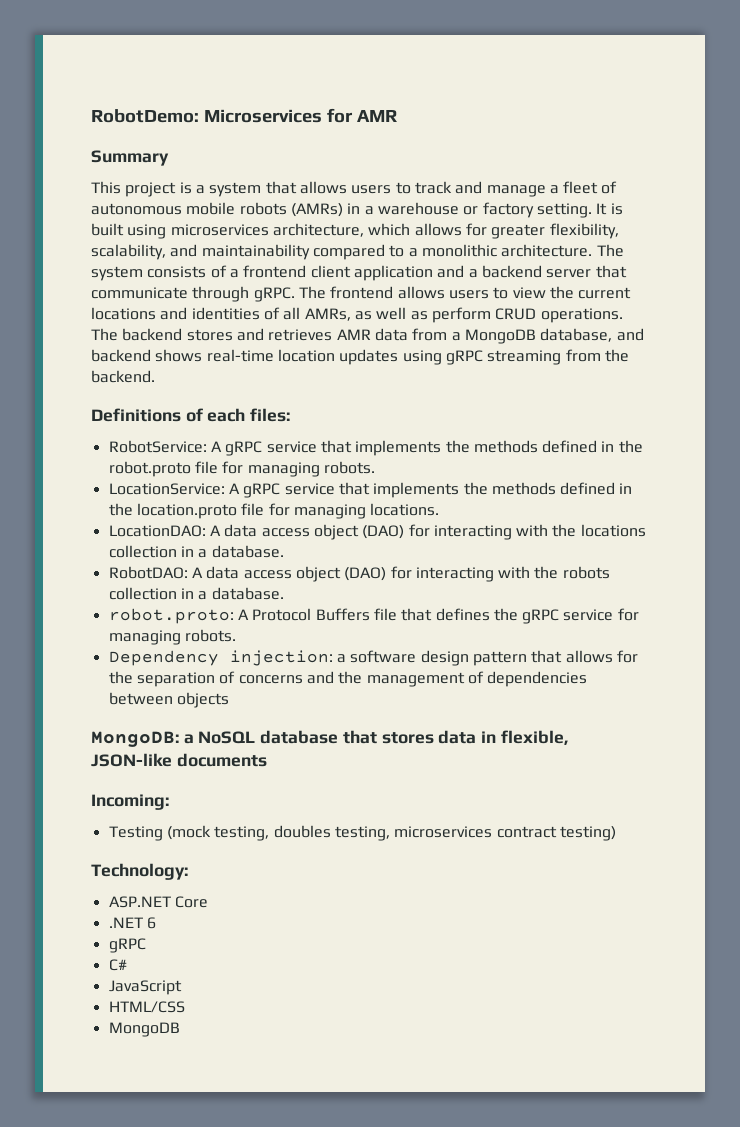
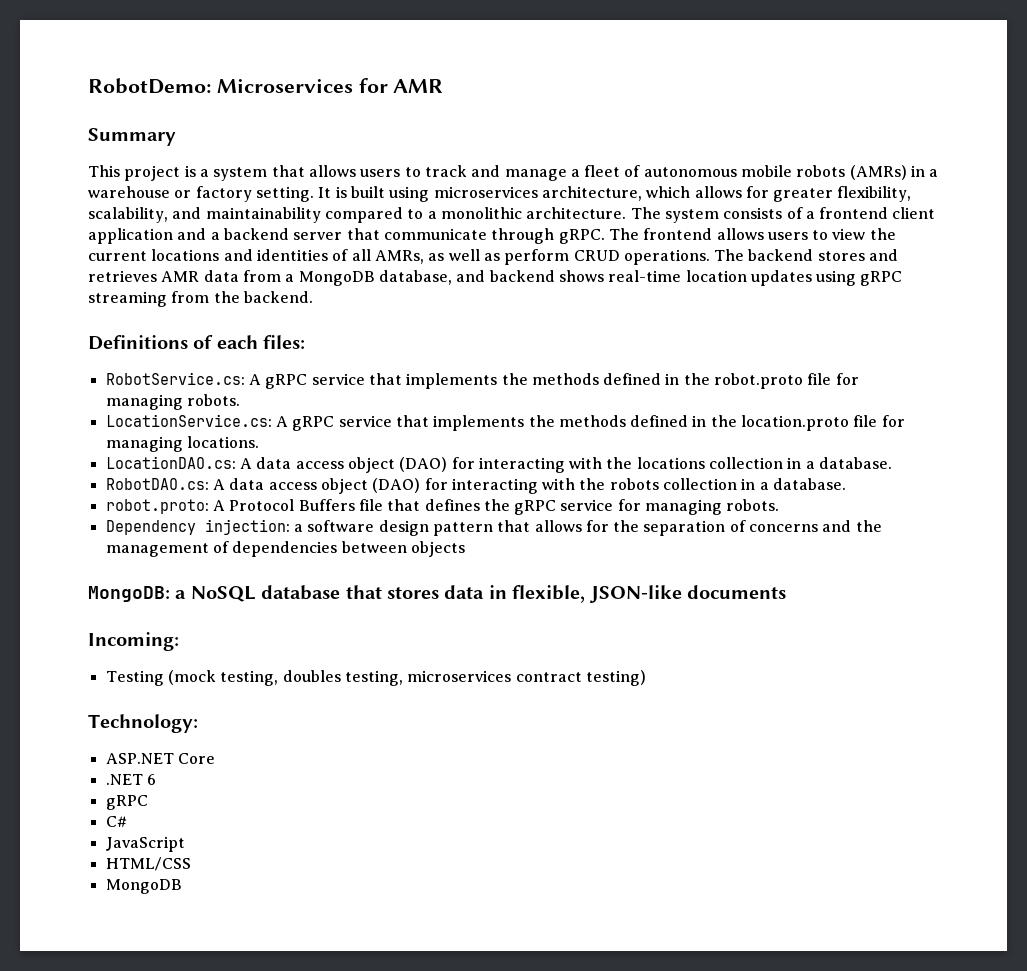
[108,440,207,453] RobotService: -> [105,372,245,385] RobotService.cs:
[108,483,225,495] LocationService: -> [105,414,272,427] LocationService.cs:
[108,525,206,537] LocationDAO: -> [105,456,236,469] LocationDAO.cs:
[108,566,188,579] RobotDAO: -> [105,478,209,490] RobotDAO.cs:

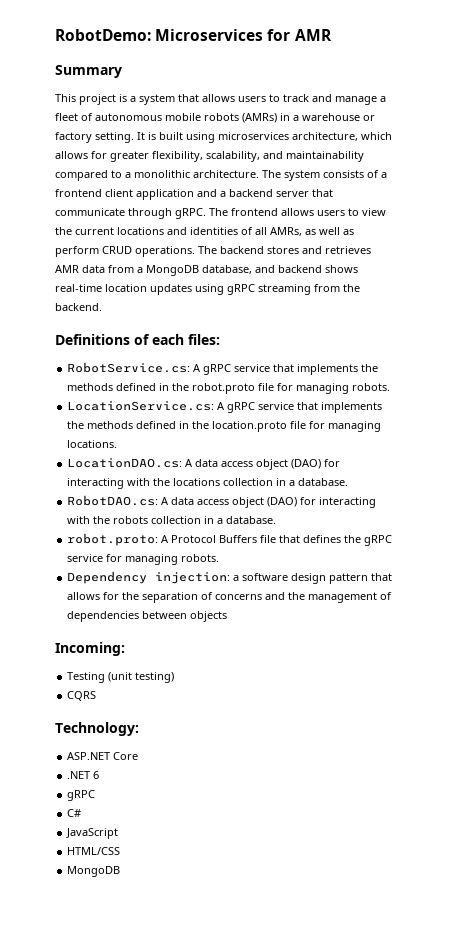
[88,585,786,603] [88,632,179,651] [105,670,582,686] MongoDB: a NoSQL database that stores data in flexible, JSON-like documents // Incoming: // Testing (mock testing, doubles testing, microservices contract -> [55,642,125,656] [67,672,133,683] Incoming: // Testing (unit
(646, 678) none -> [67,691,97,701] // CQRS

